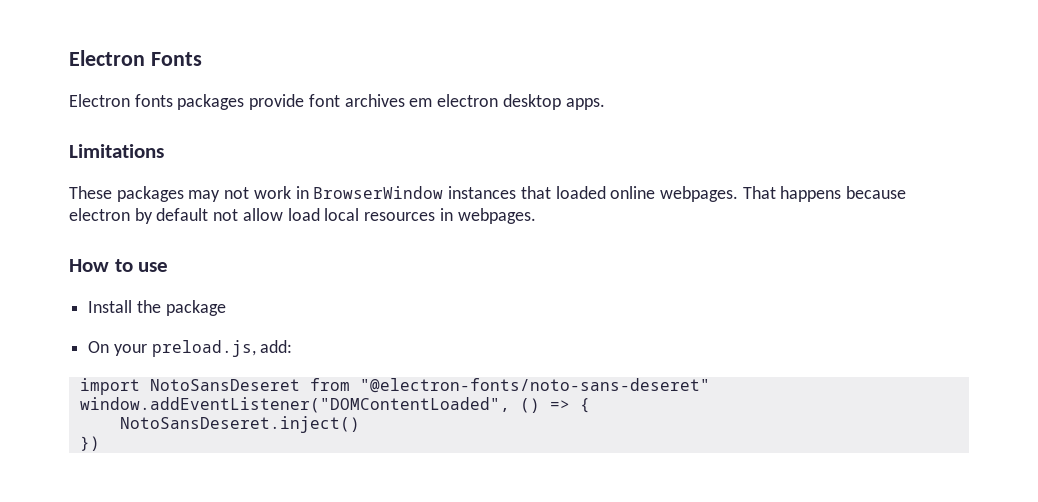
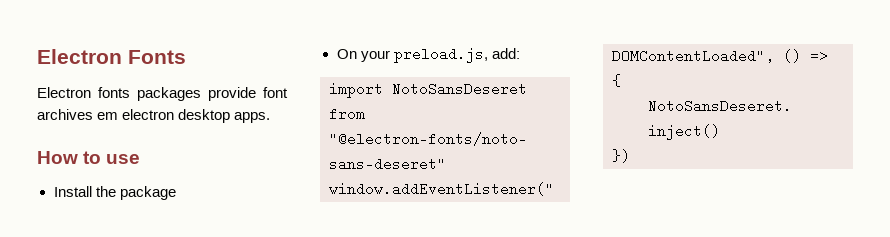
[69,144,164,158] [69,186,907,202] [69,208,536,224] // Limitations // These packages may not work in BrowserWindow instances that loaded online webpages. That happens because electron by default not allow load local resources in webpages. -> (271, 117) none

